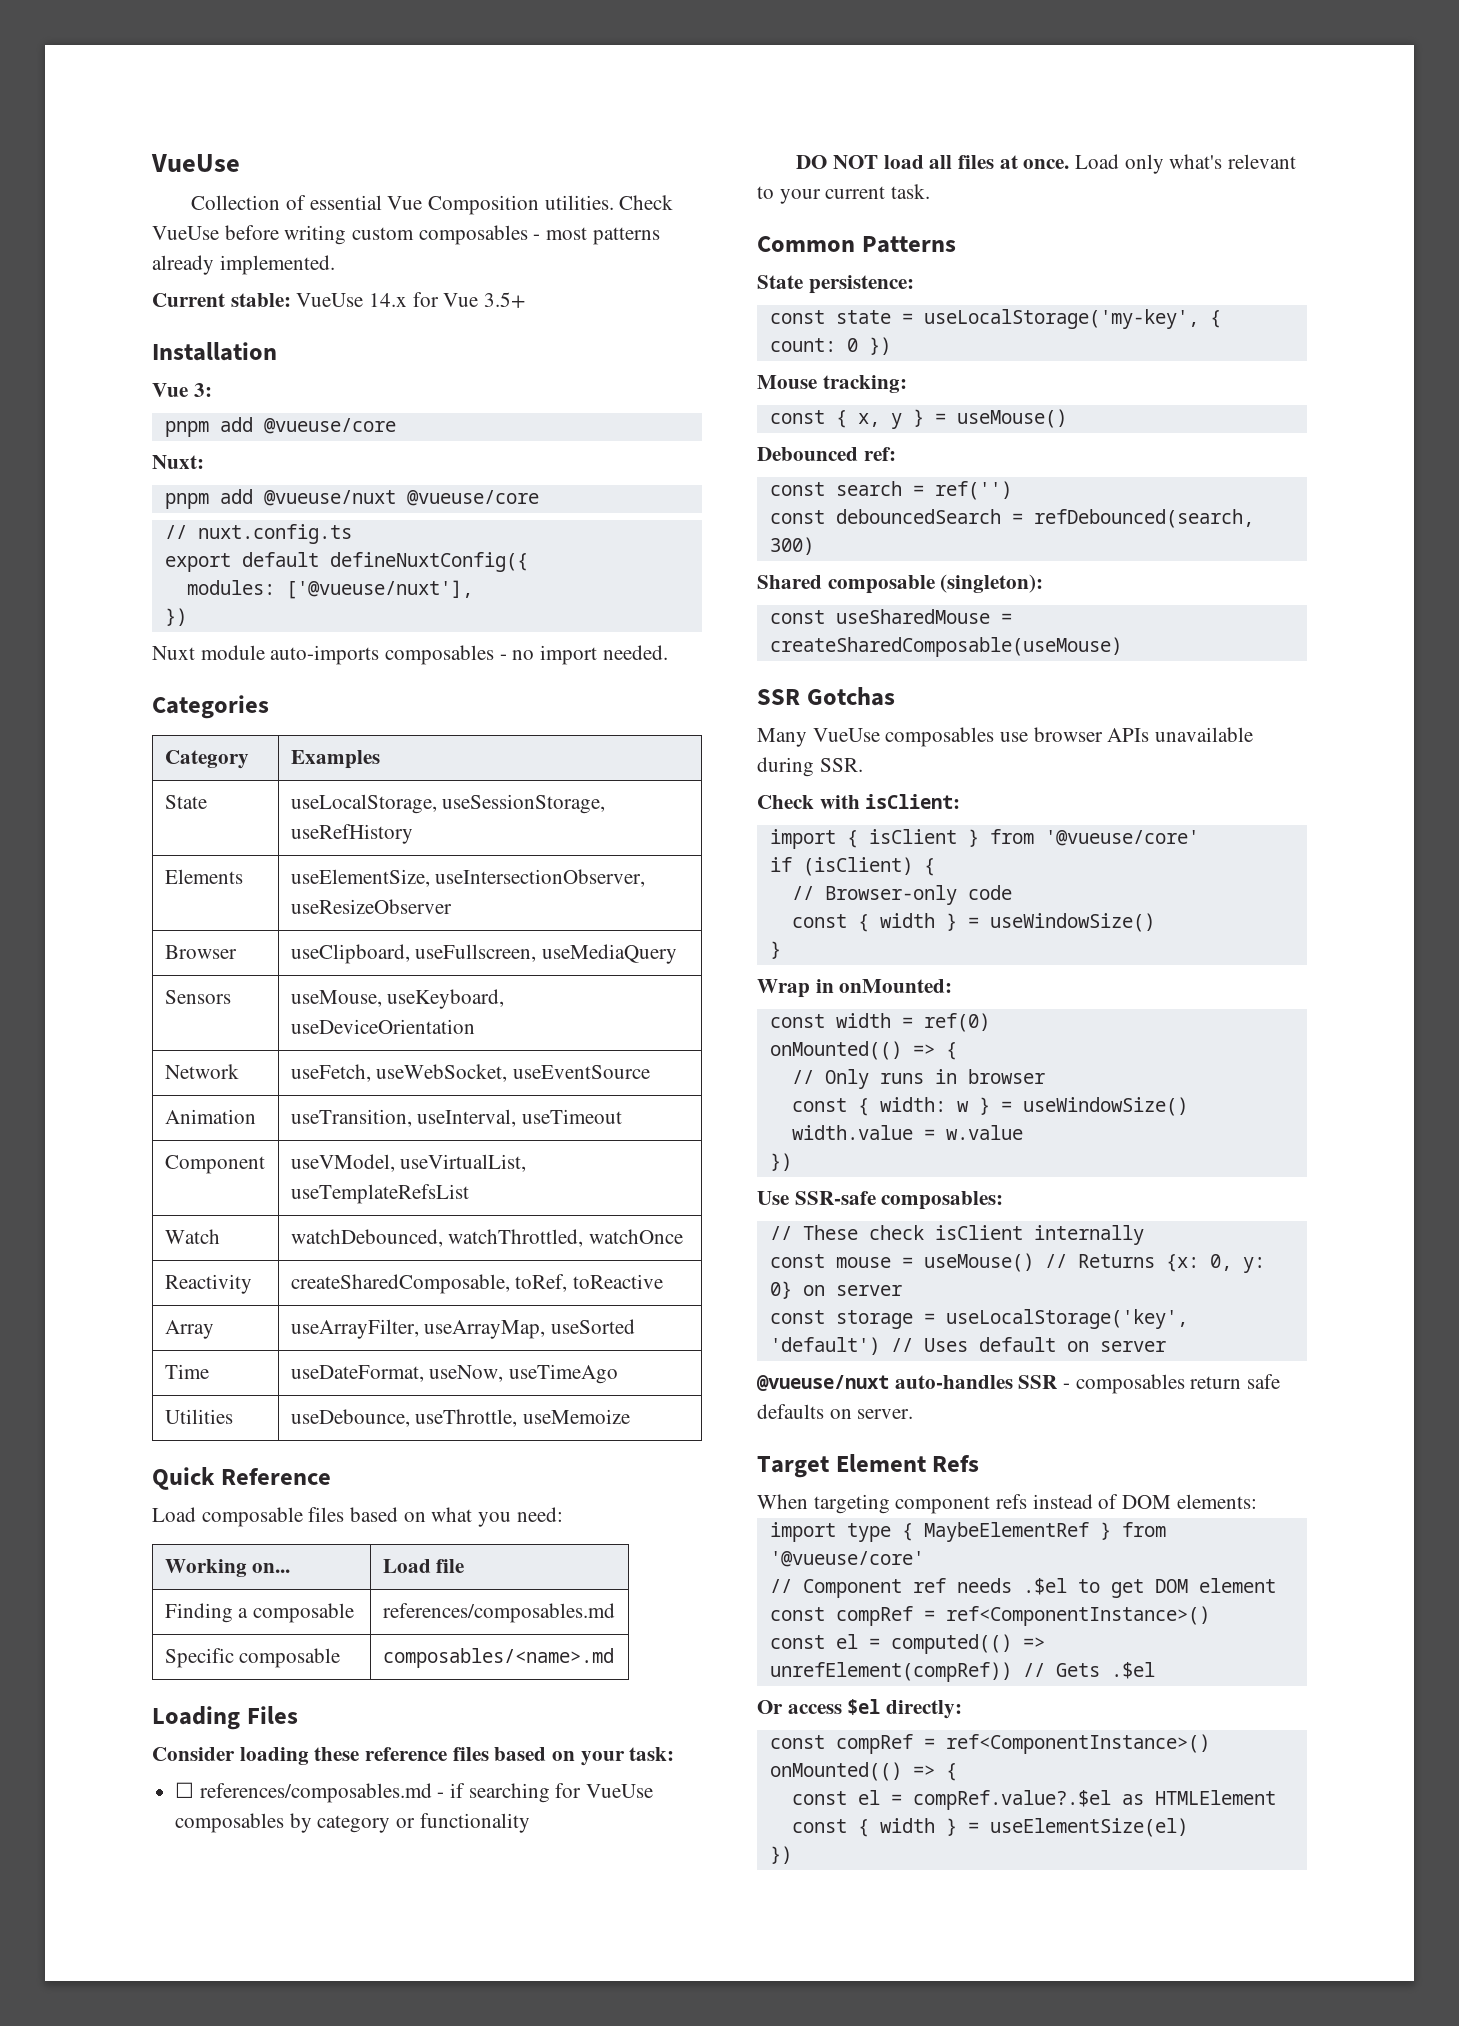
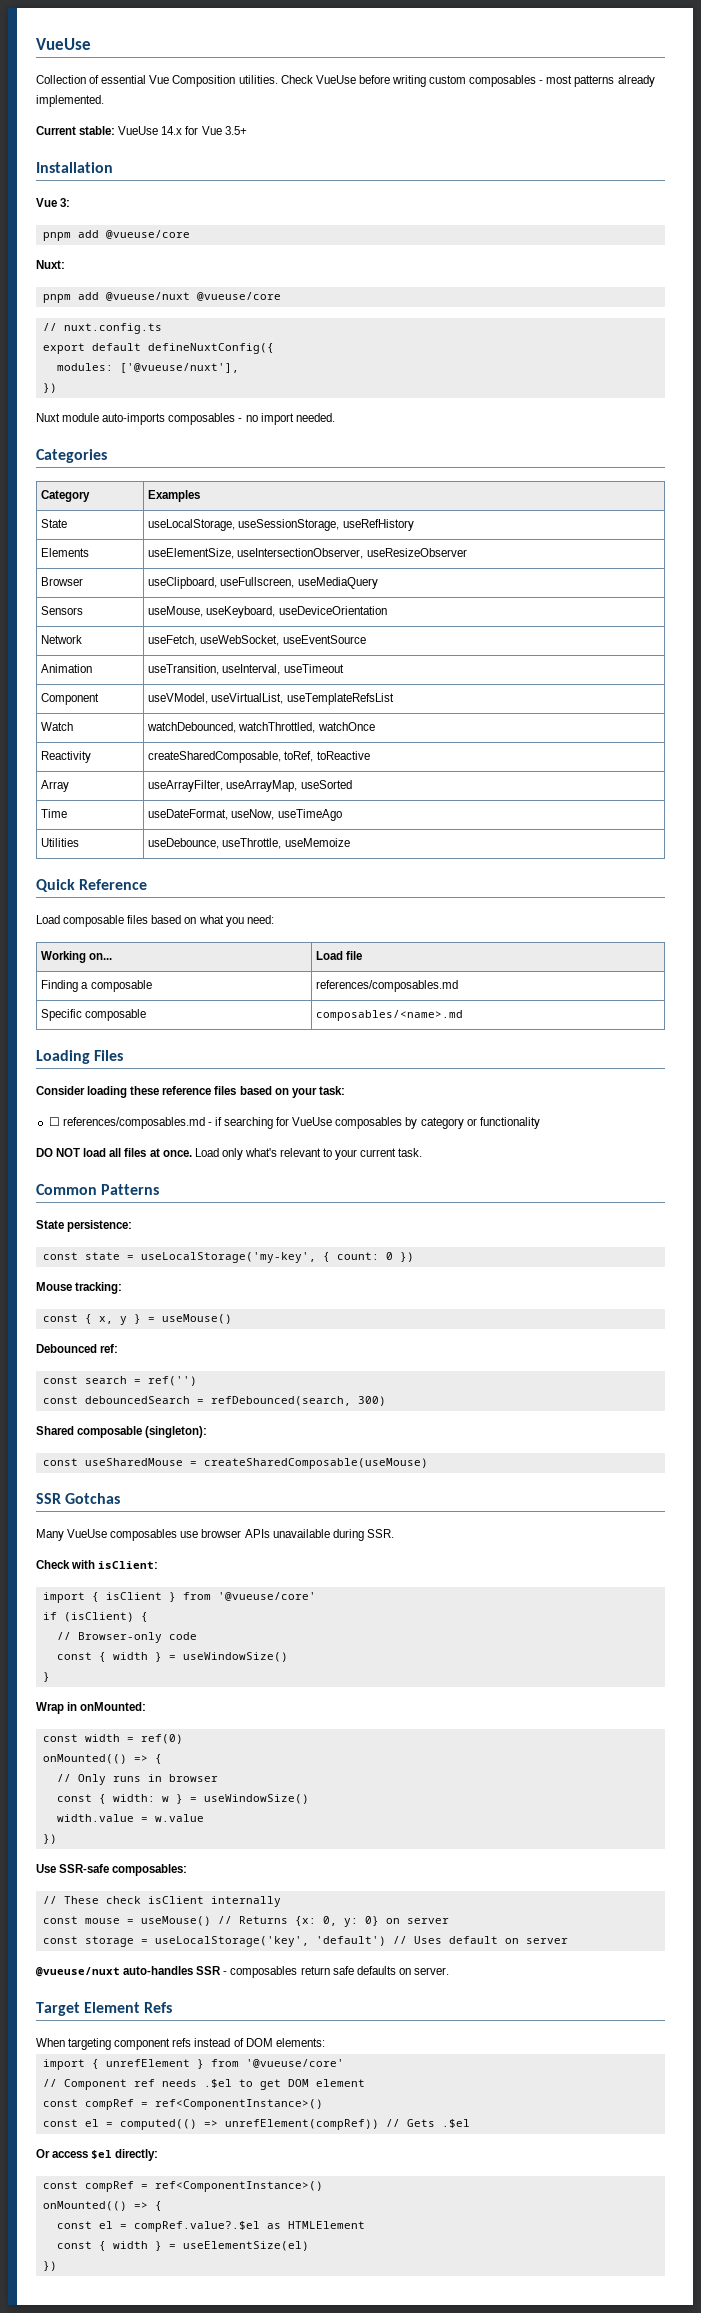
[846,1522,1089,1542] type { MaybeElementRef -> [91,2059,190,2069] { unrefElement

